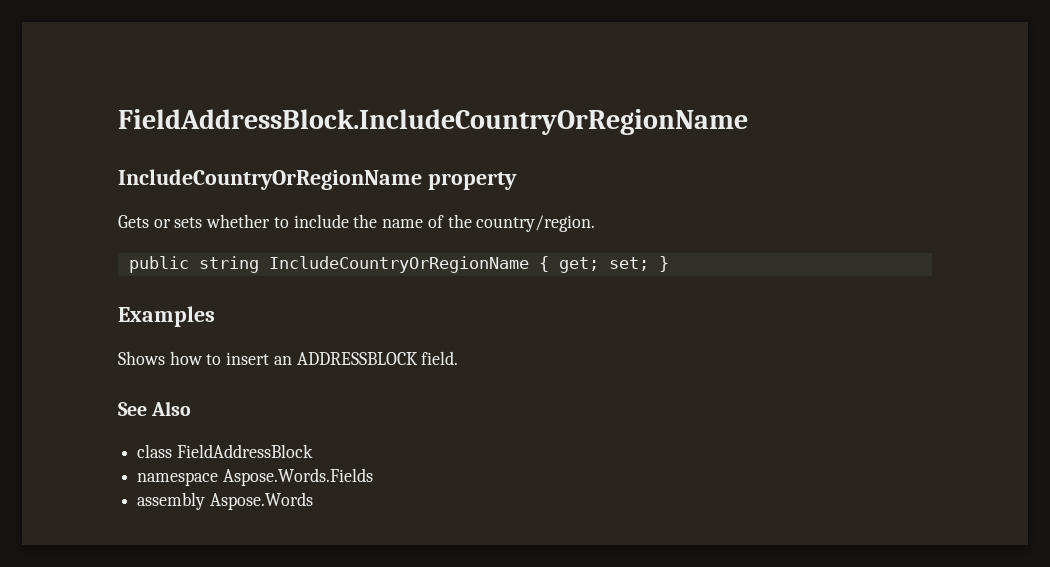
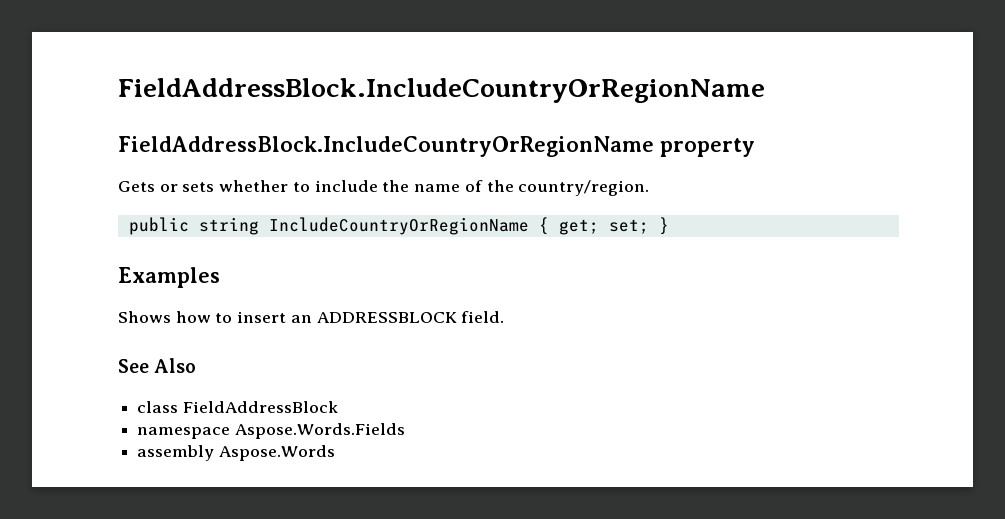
[118,169,422,190] IncludeCountryOrRegionName -> [118,136,654,157] FieldAddressBlock.IncludeCountryOrRegionName

